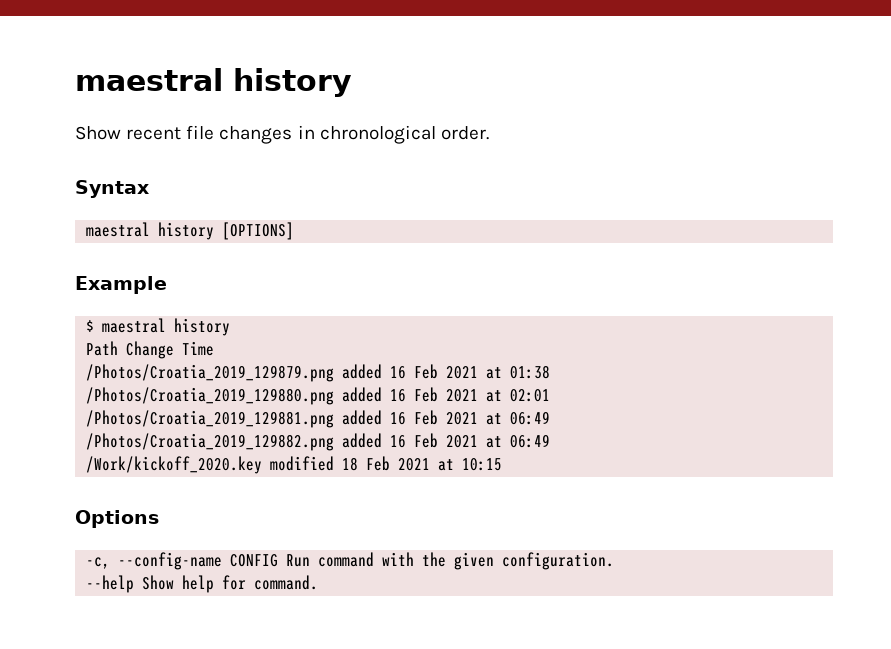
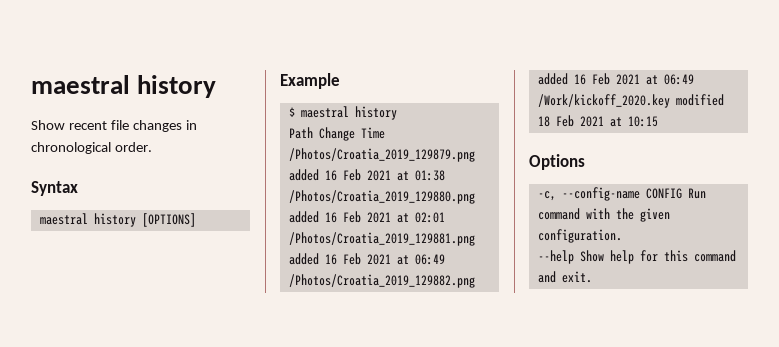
[254,575,319,590] command. -> [663,250,736,262] [537,271,592,283] this command and exit.

